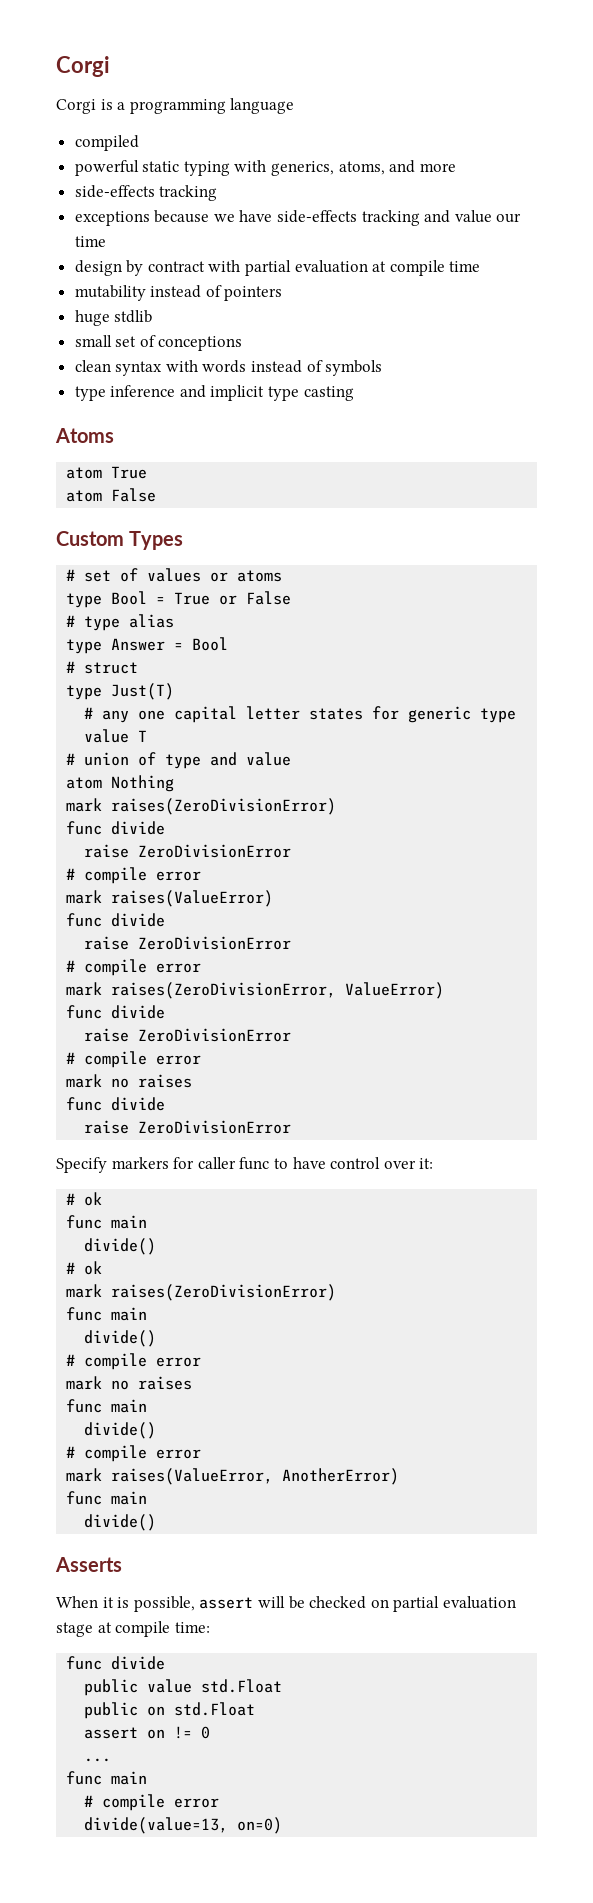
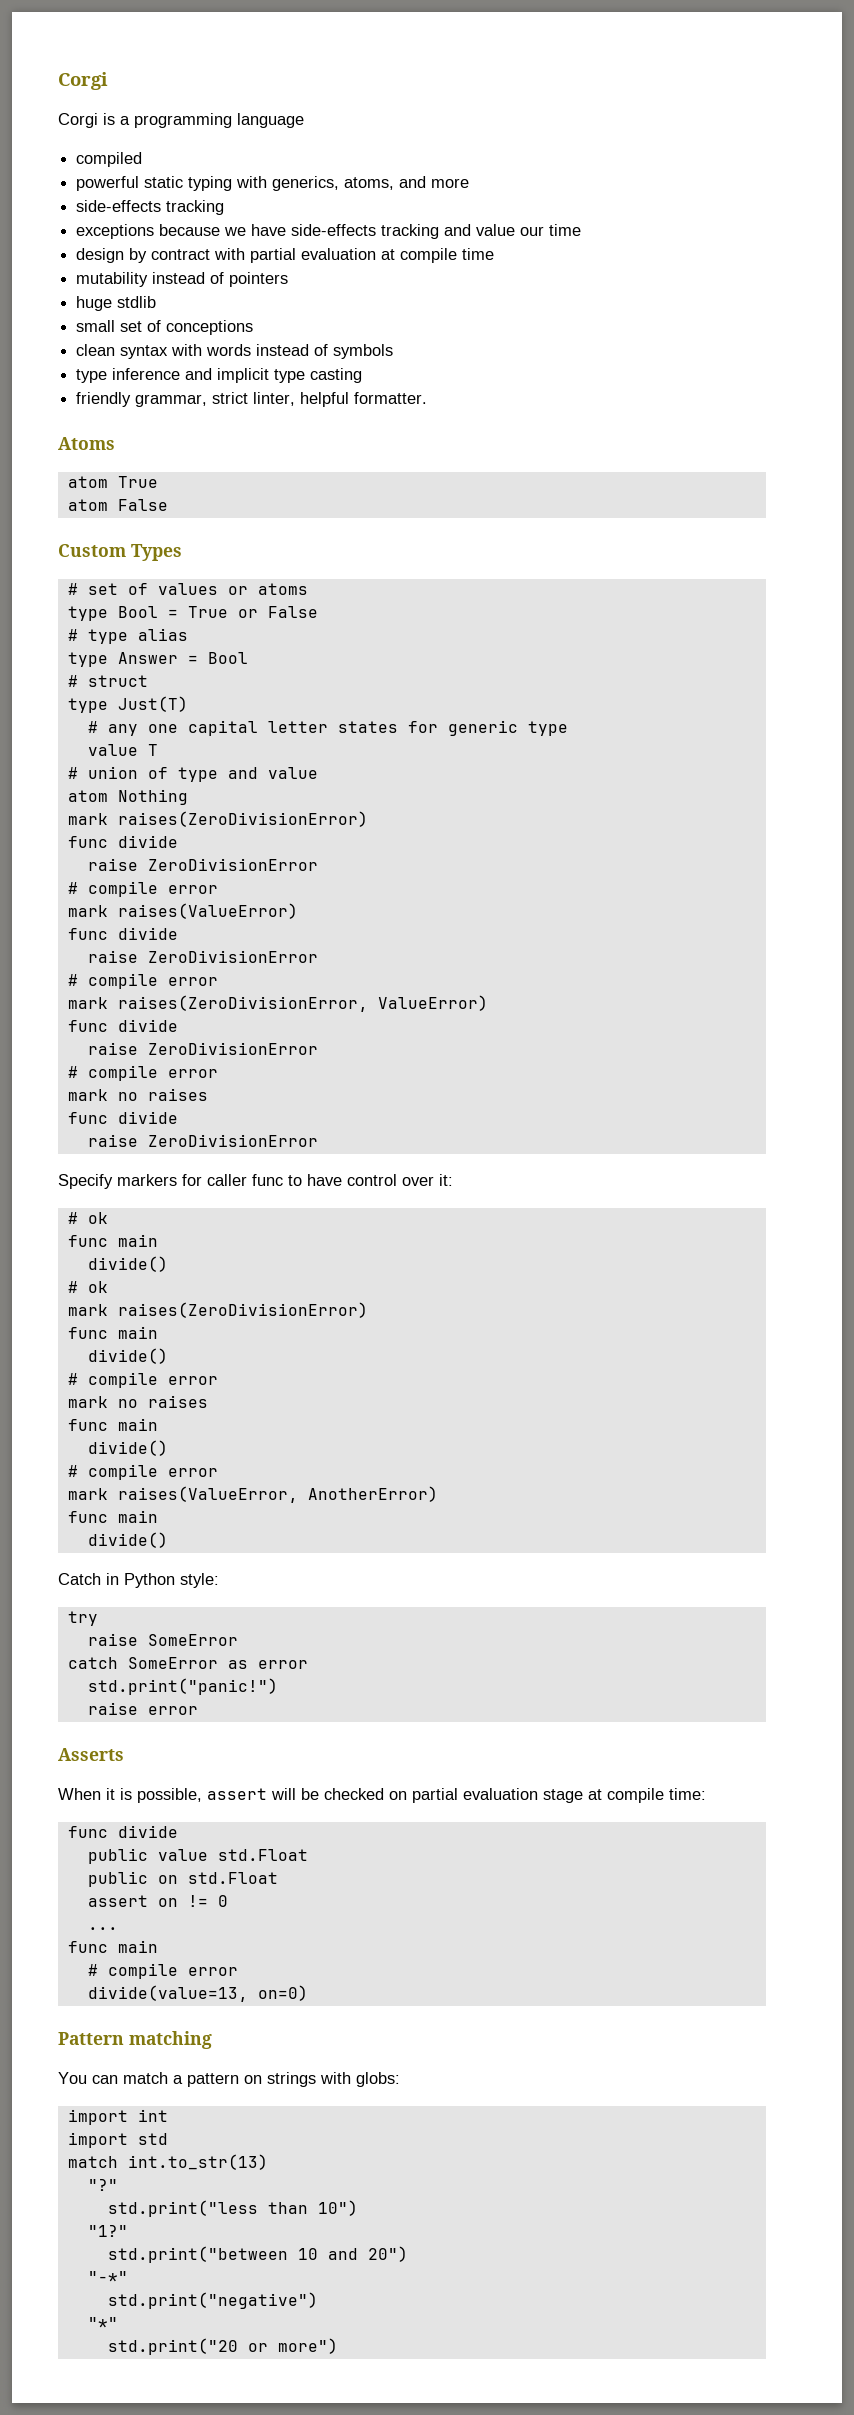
(354, 393) none -> [76,392,428,407] // friendly grammar, strict linter, helpful formatter.
(157, 1522) none -> [58,1573,219,1588] [67,1611,98,1626] [87,1633,238,1646] [67,1657,308,1669] [87,1678,278,1695] [87,1702,198,1715] // Catch in Python style: // try // raise SomeError // catch SomeError as error // std.print("panic!") // raise error
(283, 1825) none -> [58,2031,212,2049] [58,2072,400,2087] [67,2109,168,2125] [67,2132,168,2148] [67,2154,268,2170] [87,2179,118,2191] [107,2200,358,2217] [87,2225,128,2237] [107,2246,408,2263] [87,2271,128,2283] [107,2292,318,2309] [87,2317,118,2329] [107,2338,338,2355] // Pattern matching // You can match a pattern on strings with globs: // import int // import std // match int.to_str(13) // "?" // std.print("less than 10") // "1?" // std.print("between 10 and 20") // "-*" // std.print("negative") // "*" // std.print("20 or more")

